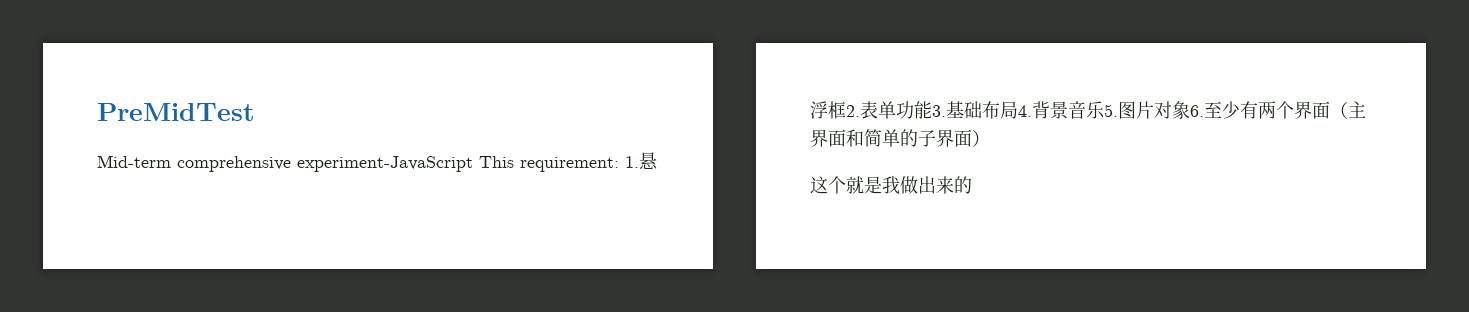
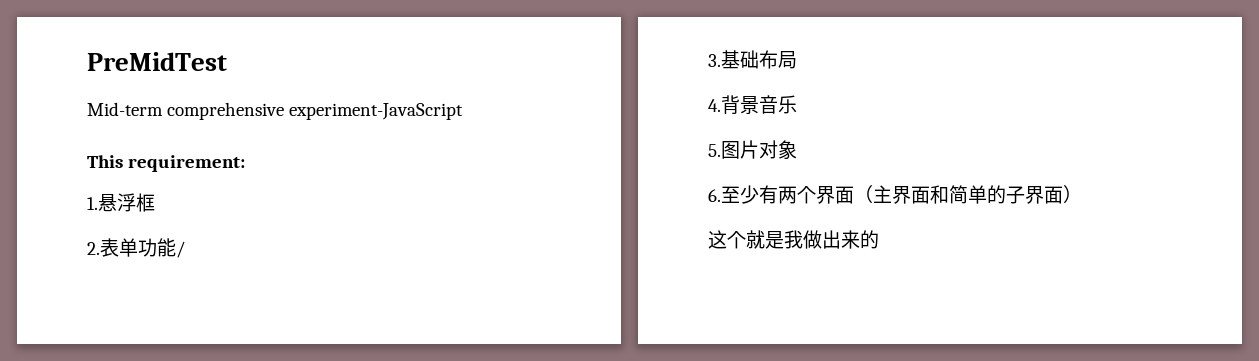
(473, 164) none -> (464, 111) //
(619, 164) none -> (246, 163) //
(846, 110) none -> (155, 202) //
(932, 110) none -> [176,241,185,258] / //
(1018, 110) none -> (797, 60) //
(1105, 110) none -> (797, 104) //
(1190, 110) none -> (797, 149) //

